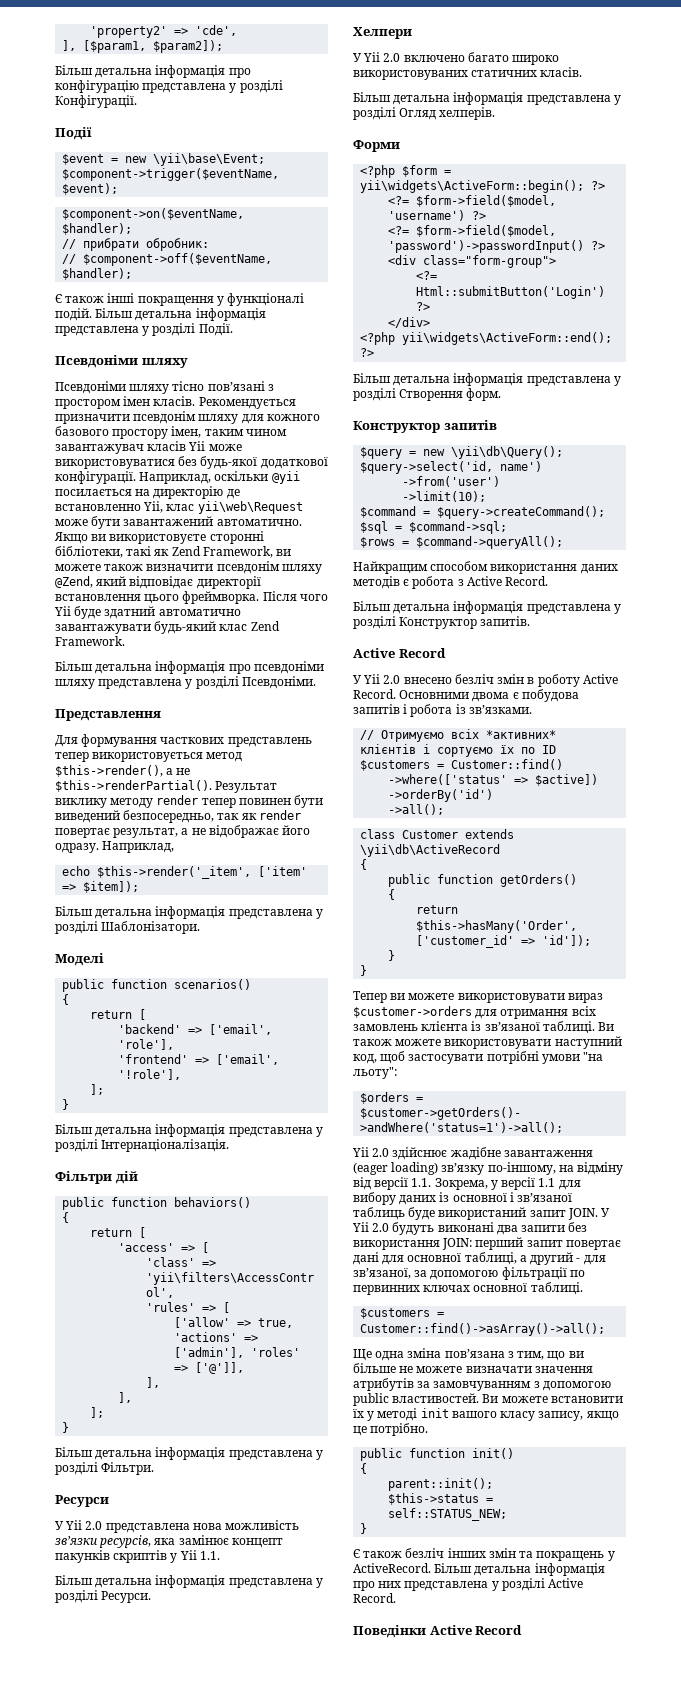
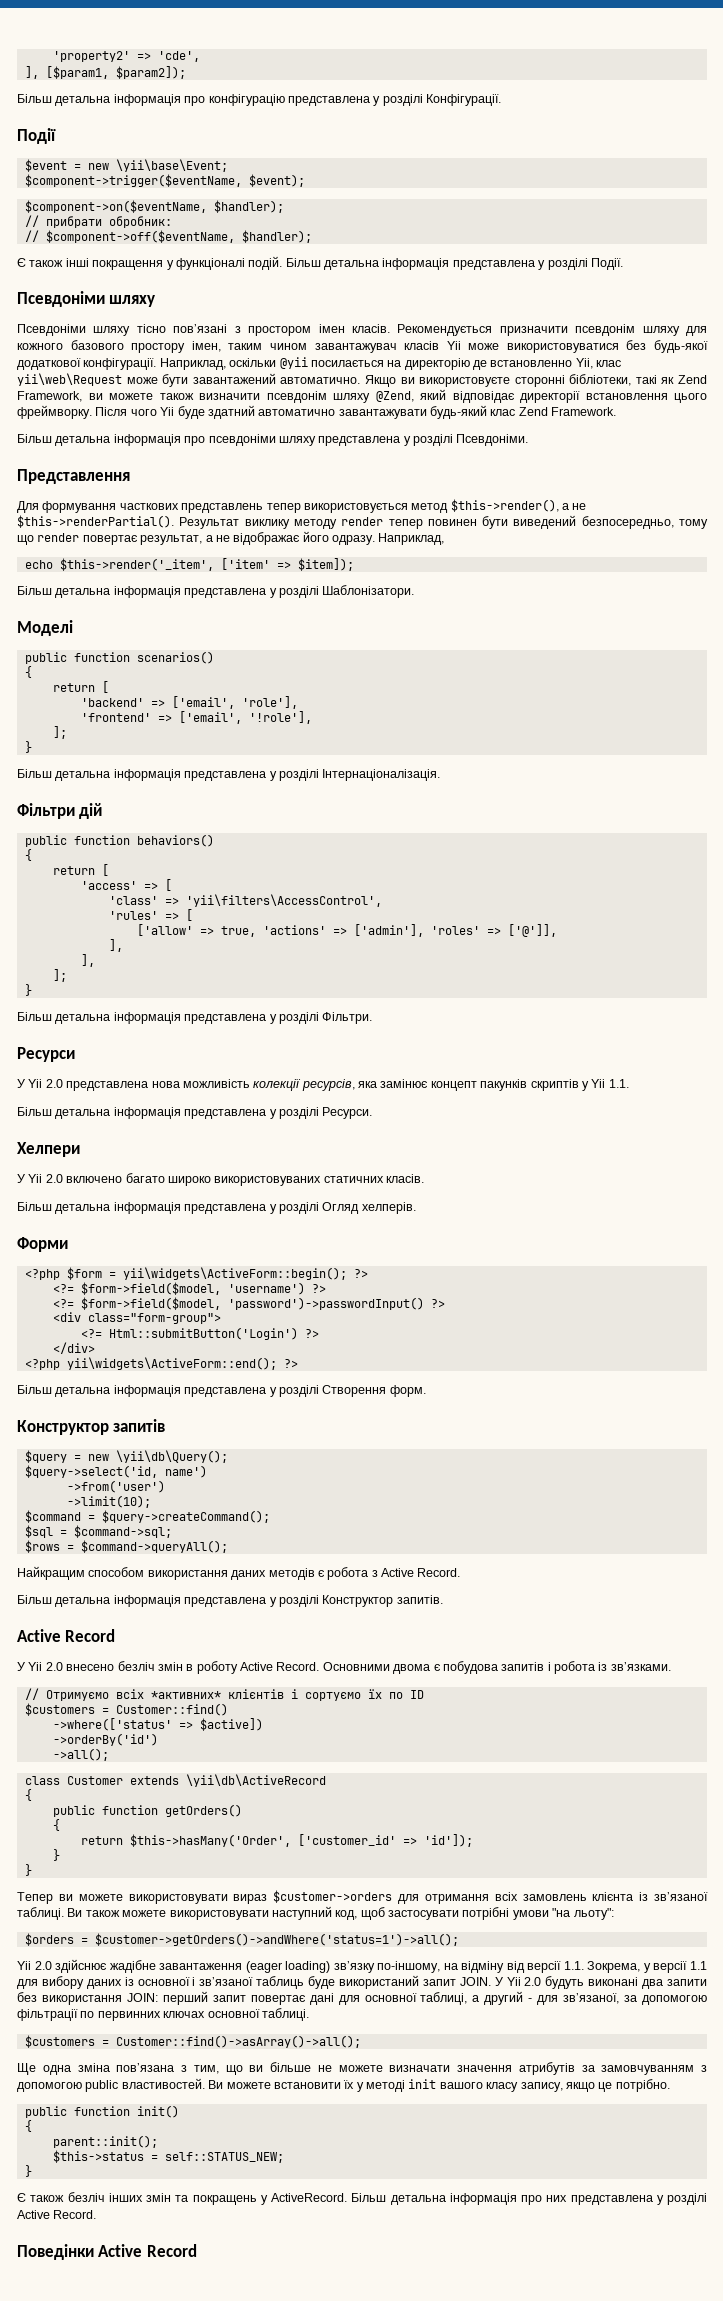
[182,591,260,604] фреймворка. -> [17,405,92,419] фреймворку.
[217,813,257,820] так як -> [679,519,708,529] [17,535,34,545] тому що
[55,1536,97,1545] звʼязки -> [253,1079,302,1091] колекції

